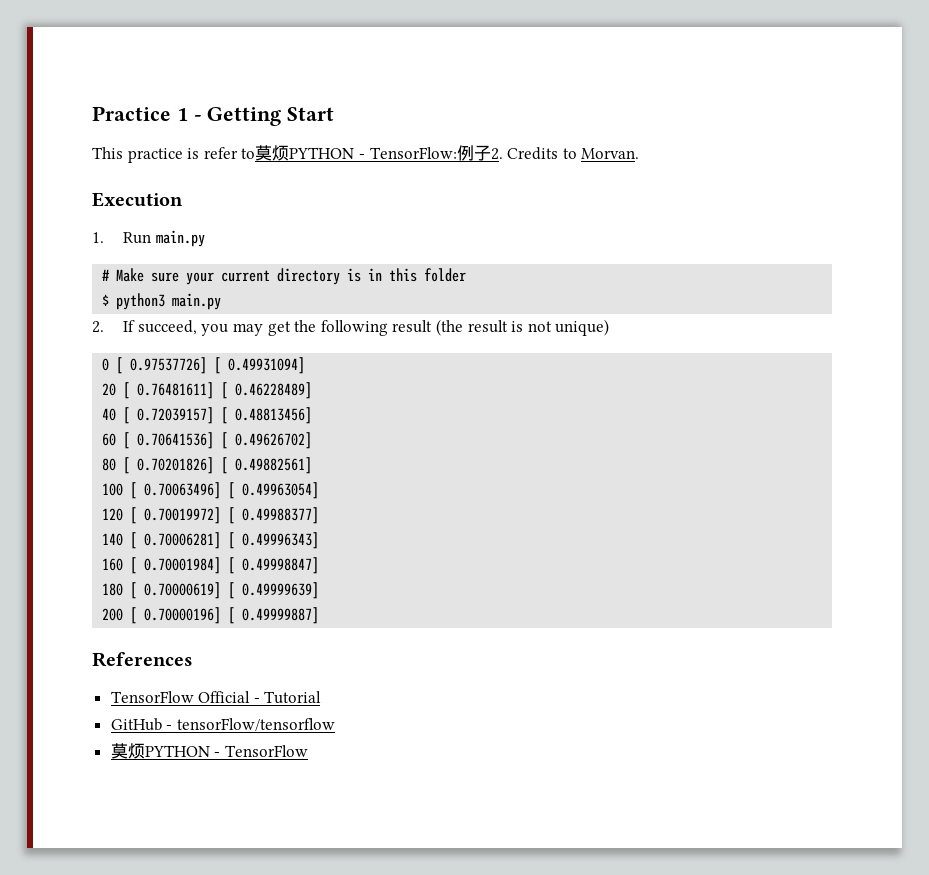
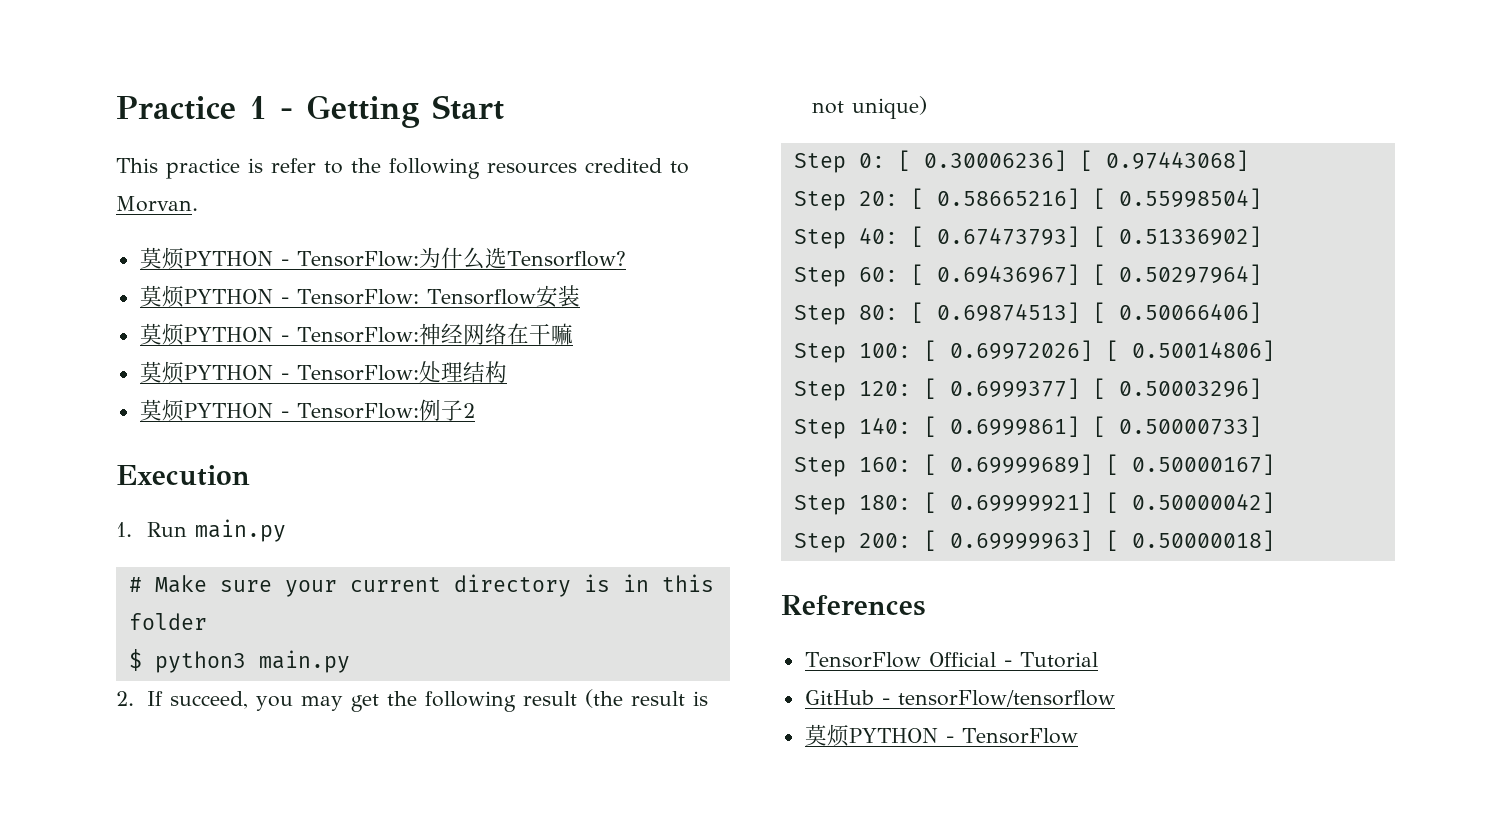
(256, 153) none -> [351,158,689,179] [116,196,198,212] [139,247,626,270] [139,285,580,308] [139,323,573,346] [139,361,507,384] the following resources credited to Morvan. // 莫烦PYTHON - TensorFlow:为什么选Tensorflow? // 莫烦PYTHON - TensorFlow: Tensorflow安装 // 莫烦PYTHON - TensorFlow:神经网络在干嘛 // 莫烦PYTHON - TensorFlow:处理结构 //
[490,147,640,160] 2. Credits to Morvan. -> [462,403,475,418] 2
[102,357,306,374] [102,382,313,399] [102,407,313,424] [102,432,313,449] [102,457,313,474] [102,482,320,499] [102,507,320,524] [102,532,320,549] [102,557,320,574] [102,582,320,599] [102,607,320,624] 0 [ 0.97537726] [ 0.49931094] // 20 [ 0.76481611] [ 0.46228489] // 40 [ 0.72039157] [ 0.48813456] // 60 [ 0.70641536] [ 0.49626702] // 80 [ 0.70201826] [ 0.49882561] // 100 [ 0.70063496] [ 0.49963054] // 120 [ 0.70019972] [ 0.49988377] // 140 [ 0.70006281] [ 0.49996343] // 160 [ 0.70001984] [ 0.49998847] // 180 [ 0.70000619] [ 0.49999639] // 200 [ 0.70000196] [ 0.49999887] -> [793,150,1249,173] [793,188,1262,211] [793,226,1262,249] [793,264,1262,287] [793,302,1262,325] [793,340,1275,363] [793,378,1262,401] [793,416,1262,439] [793,454,1275,477] [793,492,1275,515] [793,530,1275,553] Step 0: [ 0.30006236] [ 0.97443068] // Step 20: [ 0.58665216] [ 0.55998504] // Step 40: [ 0.67473793] [ 0.51336902] // Step 60: [ 0.69436967] [ 0.50297964] // Step 80: [ 0.69874513] [ 0.50066406] // Step 100: [ 0.69972026] [ 0.50014806] // Step 120: [ 0.6999377] [ 0.50003296] // Step 140: [ 0.6999861] [ 0.50000733] // Step 160: [ 0.69999689] [ 0.50000167] // Step 180: [ 0.69999921] [ 0.50000042] // Step 200: [ 0.69999963] [ 0.50000018]

